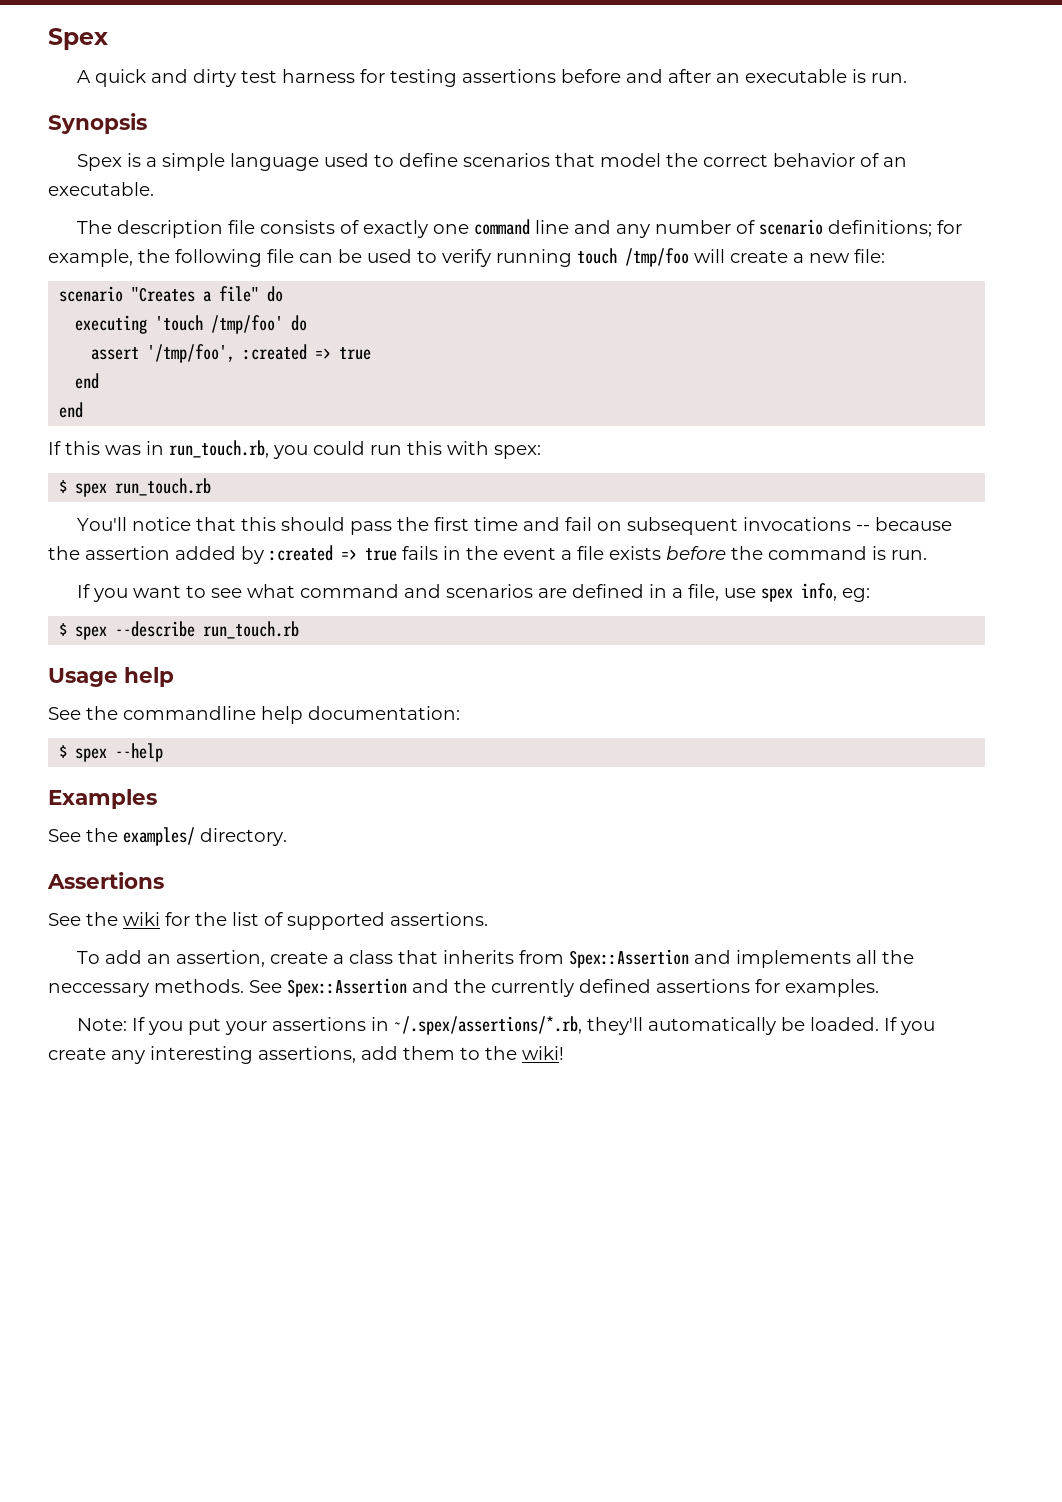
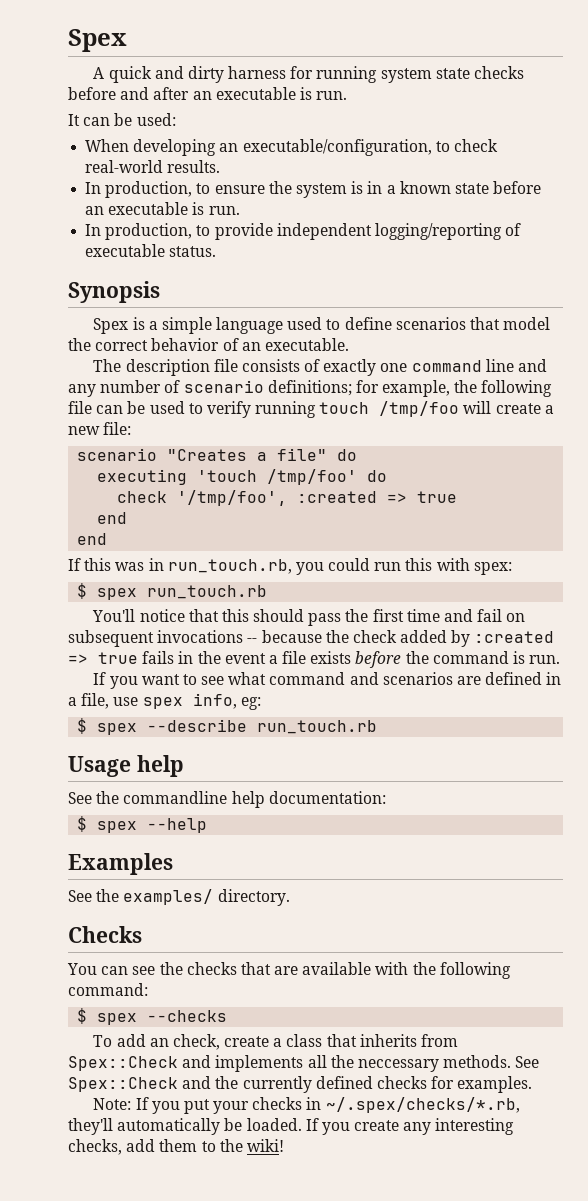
[241,70,278,83] test -> (224, 74) none
[390,69,557,87] testing assertions -> [316,66,524,83] running system state checks
(908, 78) none -> [68,113,176,126] [85,139,498,156] [85,160,221,173] [85,181,542,198] [85,202,240,215] [85,223,522,240] [85,244,217,257] // It can be used: // When developing an executable/configuration, to check real-world results. // In production, to ensure the system is in a known state before an executable is run. // In production, to provide independent logging/reporting of executable status.
[91,347,140,360] assert -> [117,491,168,503] check
[85,546,170,560] assertion -> [352,630,397,643] check
[47,872,164,889] [48,912,488,930] Assertions // See the wiki for the list of supported assertions. -> [68,926,142,943] [67,962,511,979] [68,983,148,996] [77,1008,228,1025] Checks // You can see the checks that are available with the following command: // $ spex --checks
[176,950,266,967] assertion, -> [172,1034,220,1050] check,
[569,949,690,968] Spex::Assertion -> [68,1056,178,1071] Spex::Check
[287,978,407,997] Spex::Assertion -> [68,1077,178,1092] Spex::Check
[656,979,750,993] assertions -> [376,1076,427,1089] checks
[272,1016,583,1035] assertions in ~/.spex/assertions/*.rb, -> [252,1097,520,1113] checks in ~/.spex/checks/*.rb,
[258,1046,356,1063] assertions, -> [68,1139,122,1155] checks,

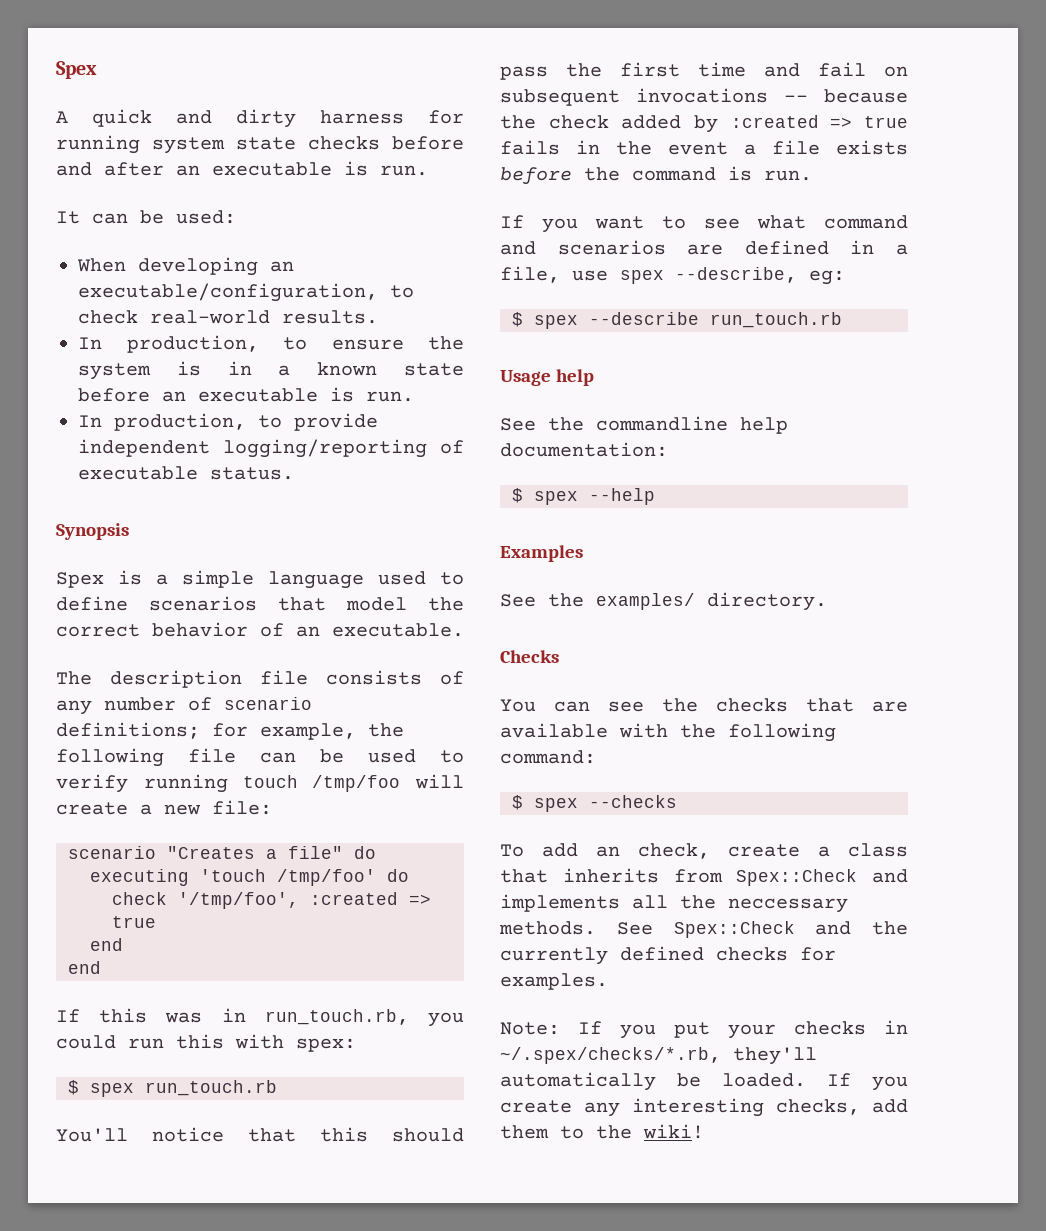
[323,359,547,376] exactly one command line and -> (464, 678) none
[192,693,237,709] info, -> [675,267,797,283] --describe,

